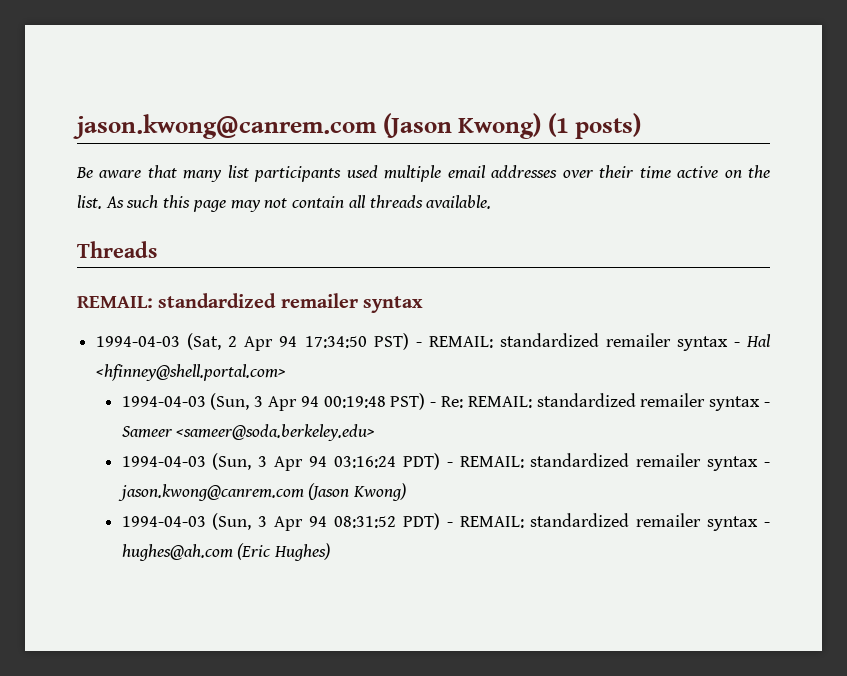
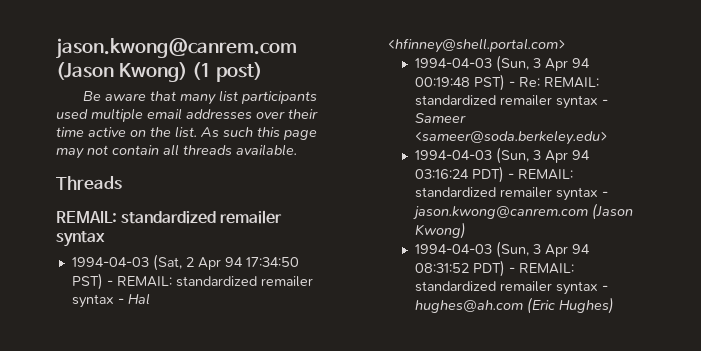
[575,113,642,139] posts) -> [216,62,263,82] post)

